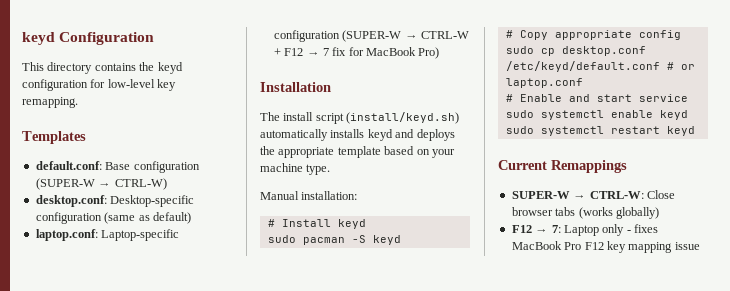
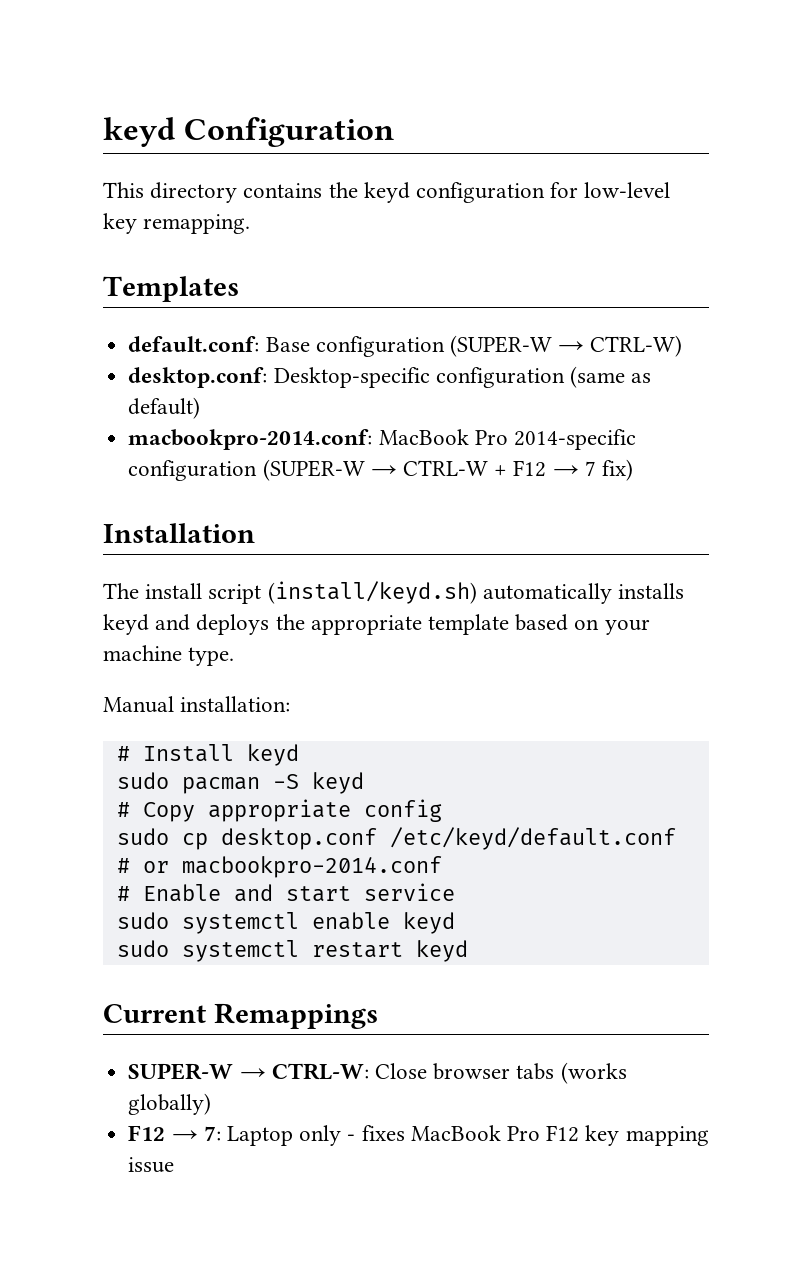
[35,229,180,241] laptop.conf: Laptop-specific -> [128,429,636,450] macbookpro-2014.conf: MacBook Pro 2014-specific
[332,47,440,59] fix for MacBook Pro) -> [601,459,633,481] fix)
[505,78,583,88] laptop.conf -> [181,856,442,878] macbookpro-2014.conf

